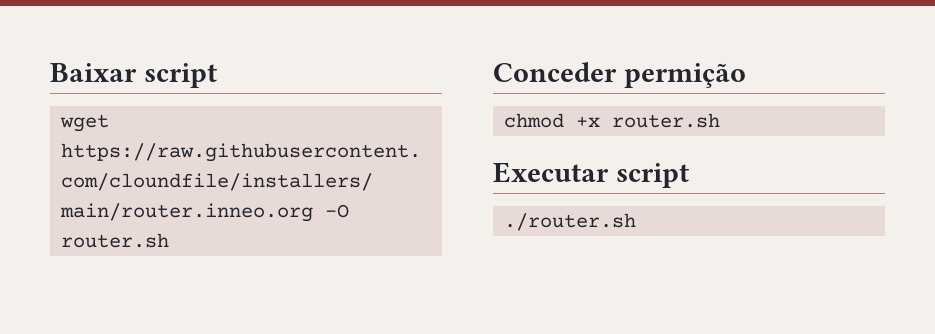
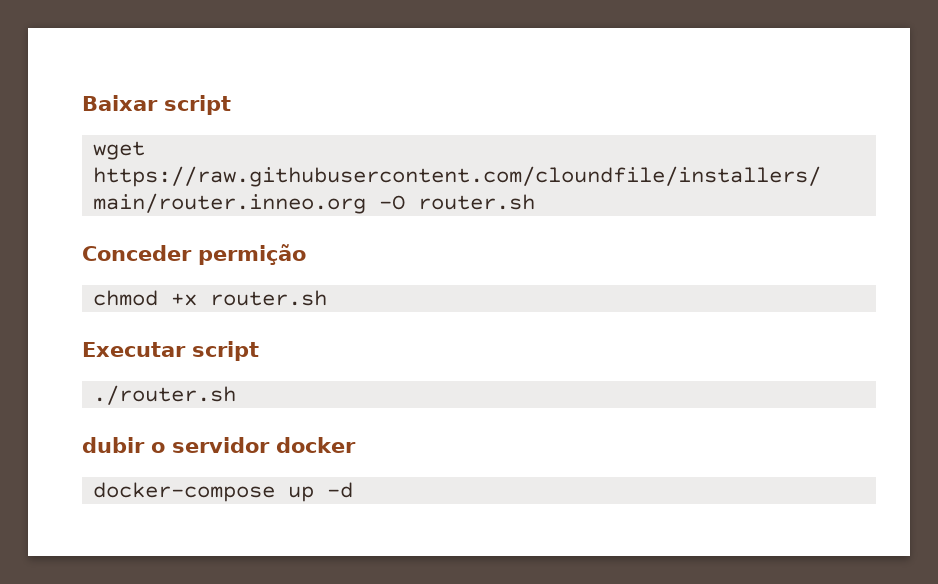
(637, 222) none -> [82,437,356,453] [92,482,353,502] // dubir o servidor docker // docker-compose up -d

